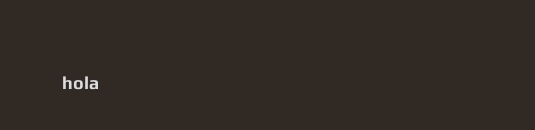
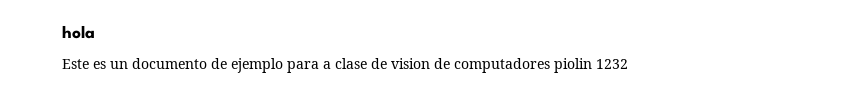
(99, 83) none -> [62,58,628,73] // Este es un documento de ejemplo para a clase de vision de computadores piolin 1232

